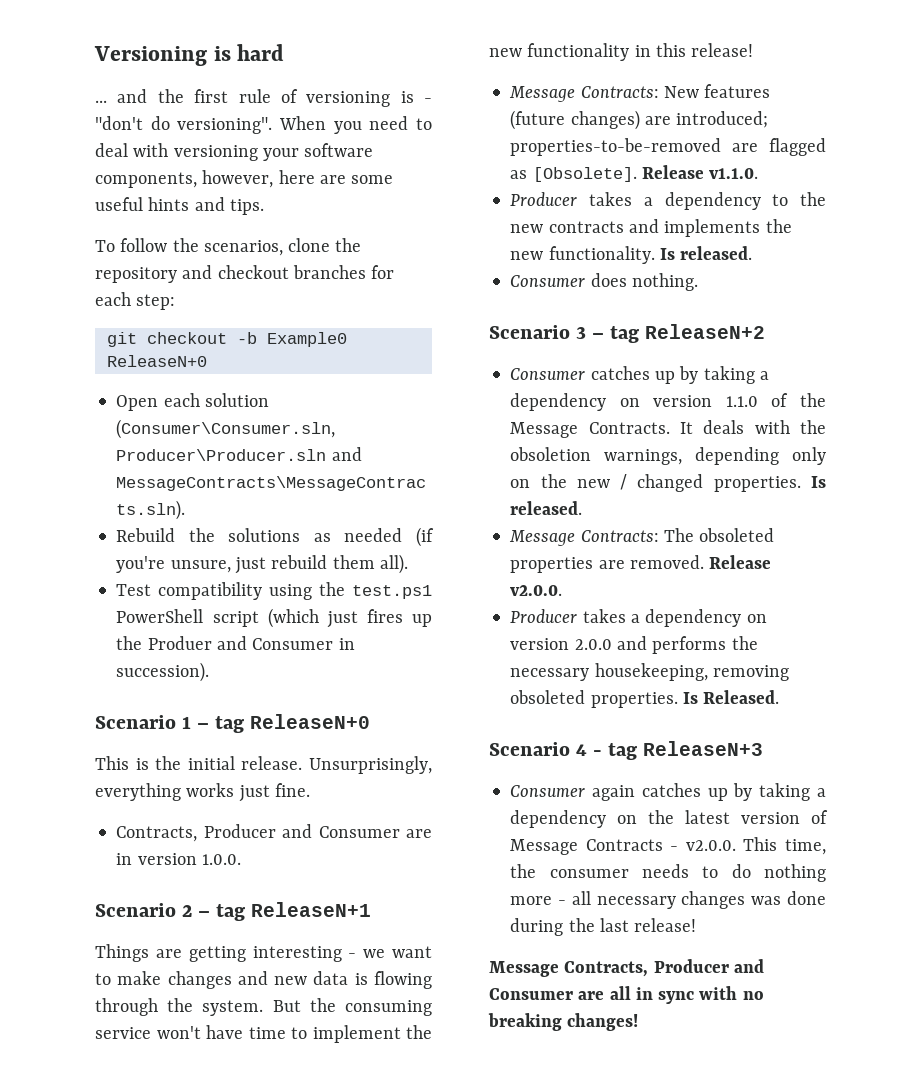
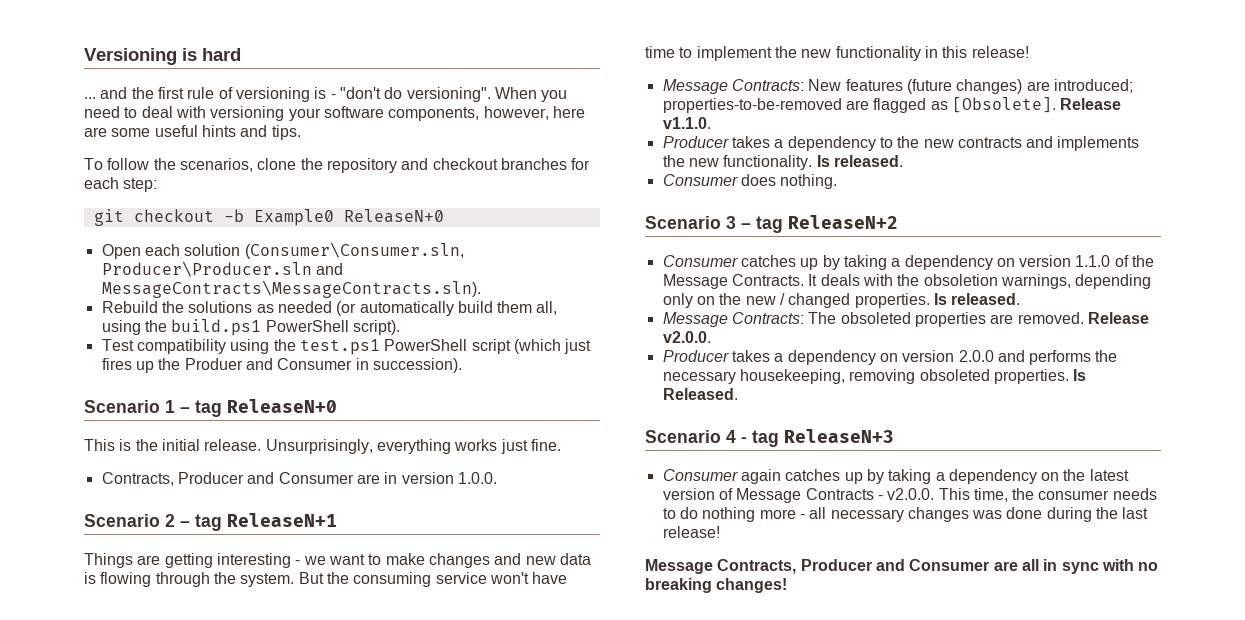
[416,527,434,547] [116,554,408,574] (if you're unsure, just rebuild them all). -> [336,301,558,316] [101,319,400,336] (or automatically build them all, using the build.ps1 PowerShell script).

